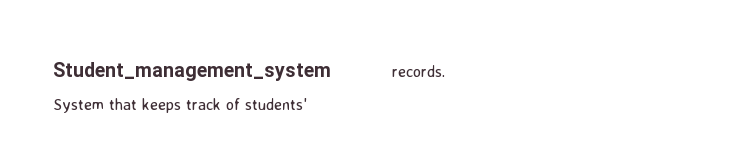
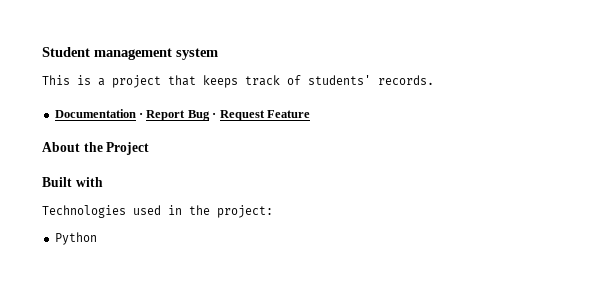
[53,62,331,81] [53,99,104,113] Student_management_system // System -> [42,47,218,60] [42,75,161,88] Student management system // This is a project
(445, 71) none -> [54,109,310,121] [42,142,150,155] [42,177,103,187] [42,205,273,218] [54,232,97,245] // Documentation · Report Bug · Request Feature // About the Project // Built with // Technologies used in the project: // Python

